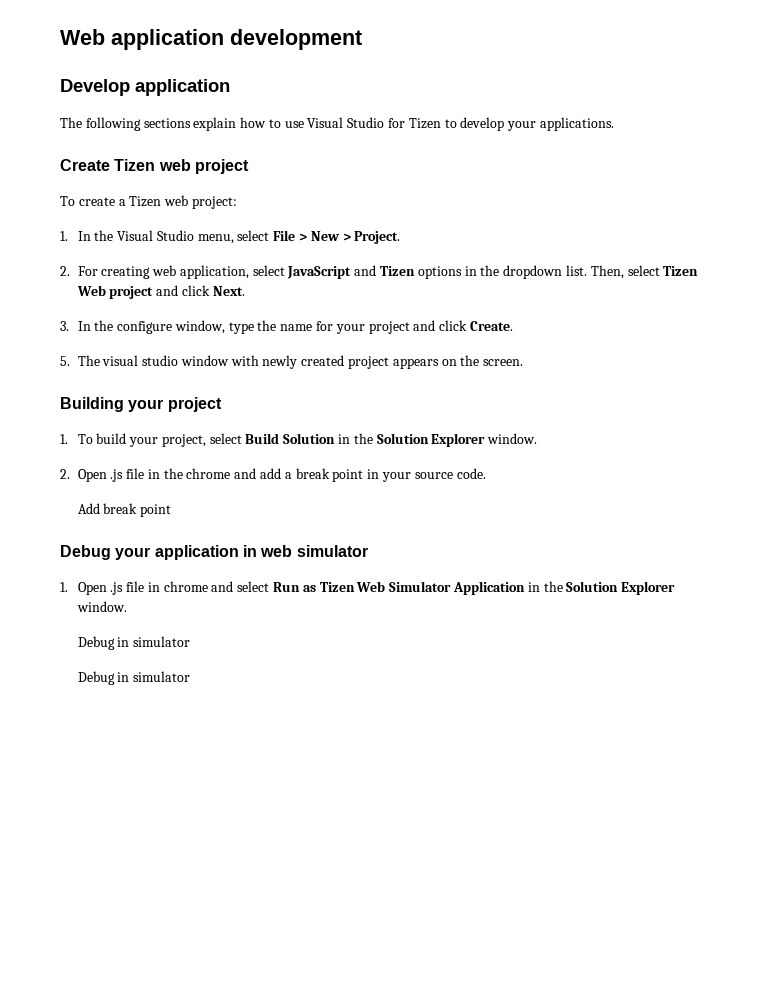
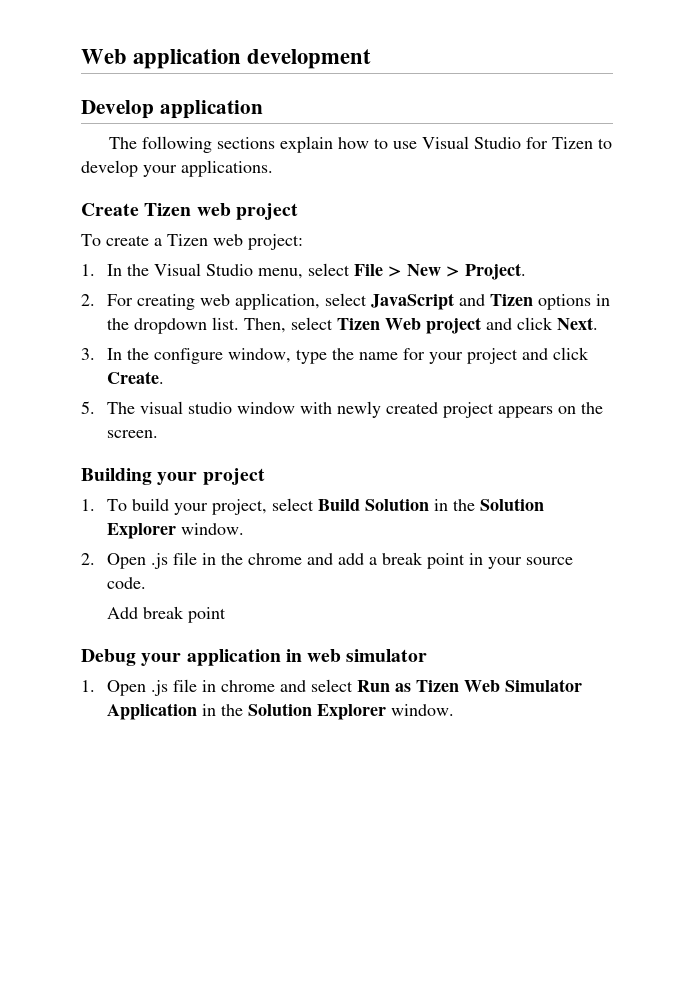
[77,636,191,650] [77,671,191,685] // Debug in simulator // Debug in simulator -> (455, 710) none

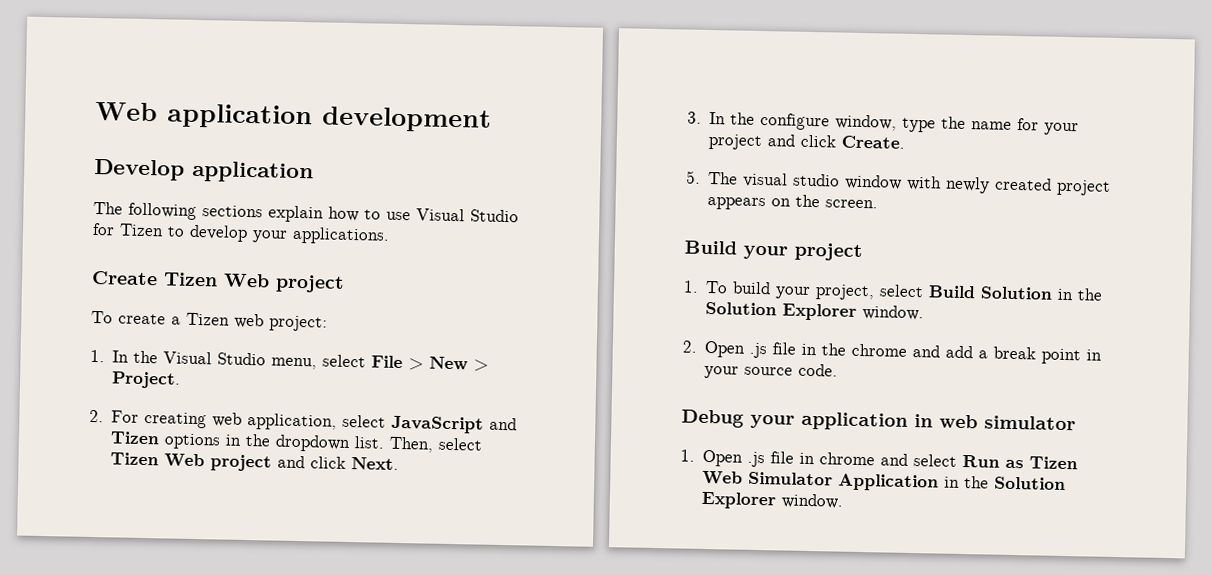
[196,203,231,216] web -> [223,273,270,288] Web
[81,468,152,485] Building -> [684,240,737,255] Build
[107,606,227,623] // Add break point -> (839, 370) none

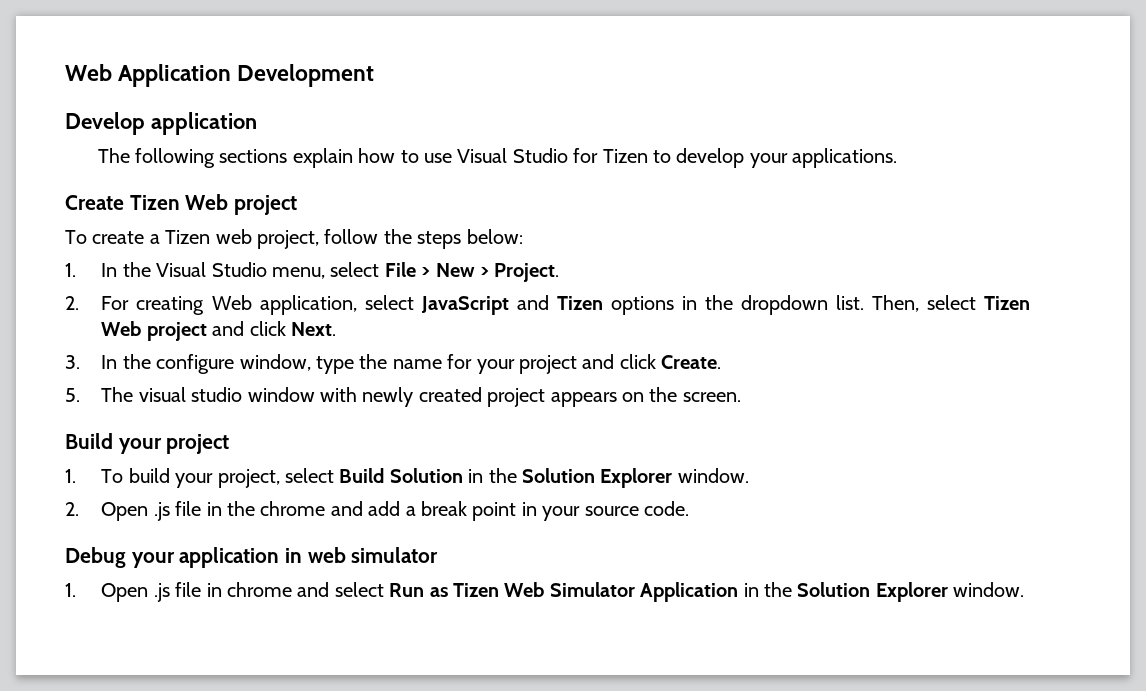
[95,101,492,133] Web application development -> [65,64,375,87] Web Application Development
[269,315,328,332] project: -> [256,229,523,249] project, follow the steps below:
[212,412,243,427] web -> [211,295,252,310] Web

